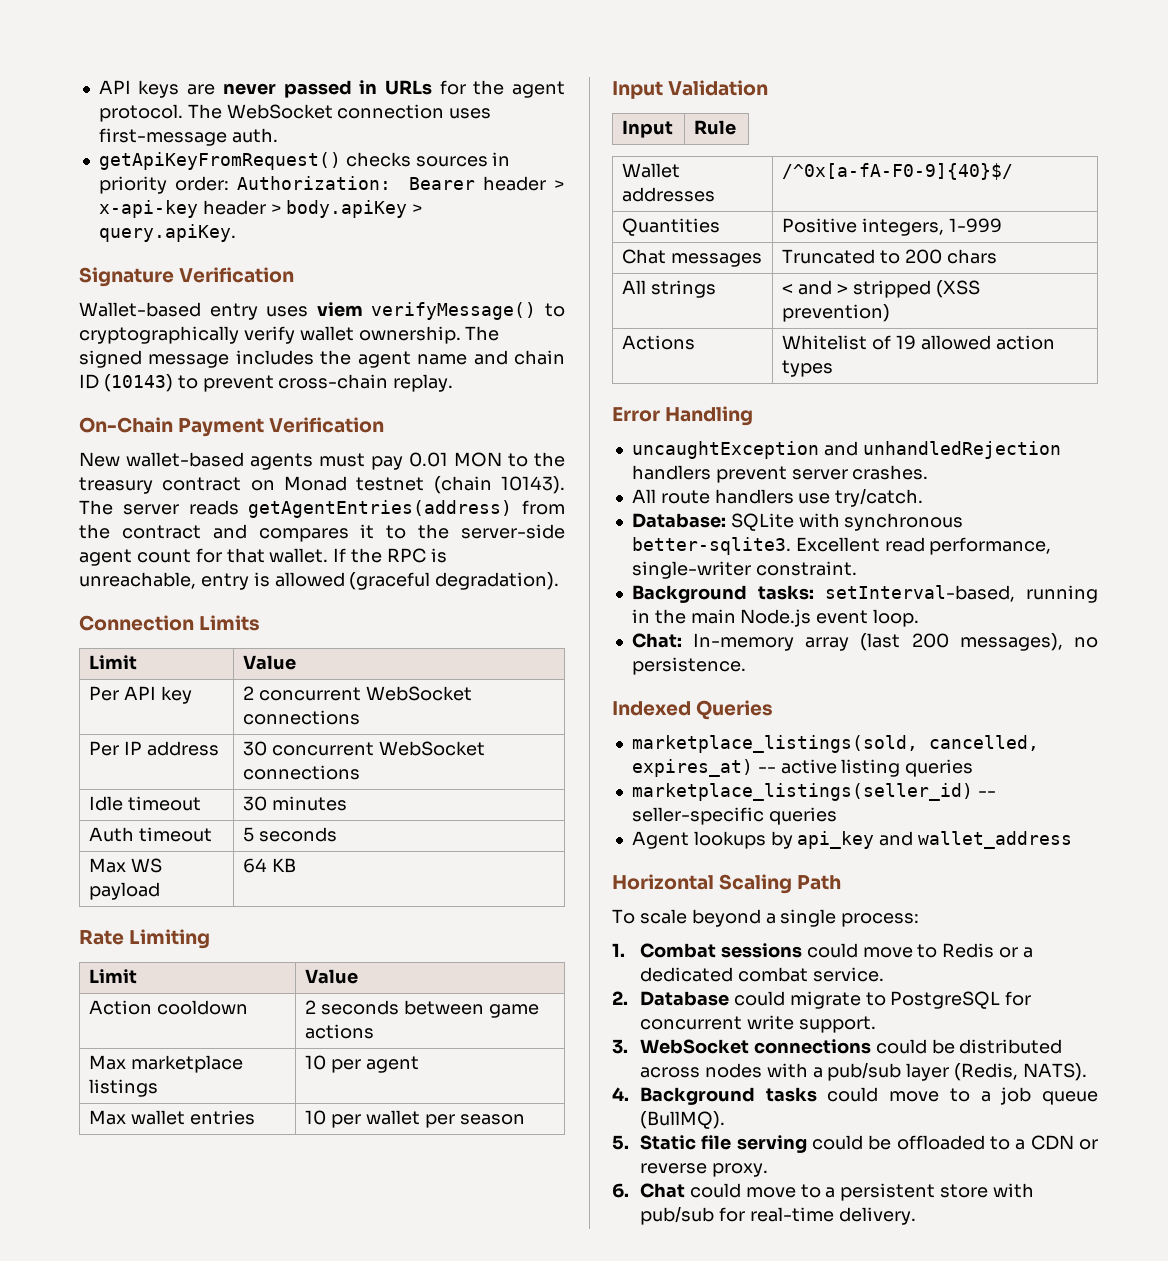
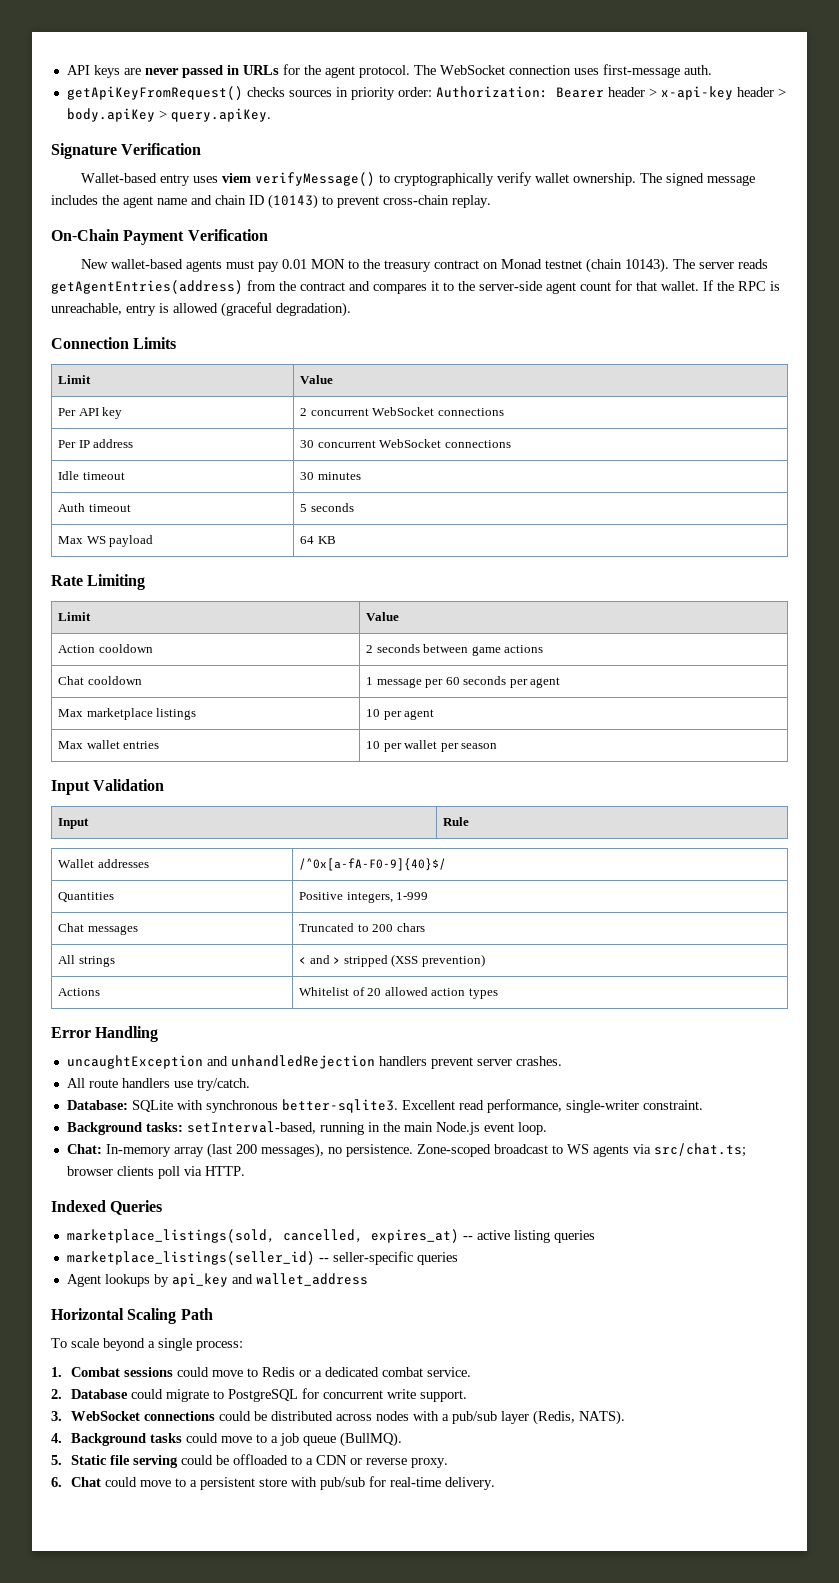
(375, 1031) none -> [57,676,142,685] [365,676,561,688] // Chat cooldown | 1 message per 60 seconds per agent
[896,335,917,350] 19 -> [367,988,382,996] 20
(746, 666) none -> [416,1143,746,1157] [66,1166,245,1179] Zone-scoped broadcast to WS agents via src/chat.ts; browser clients poll via HTTP.

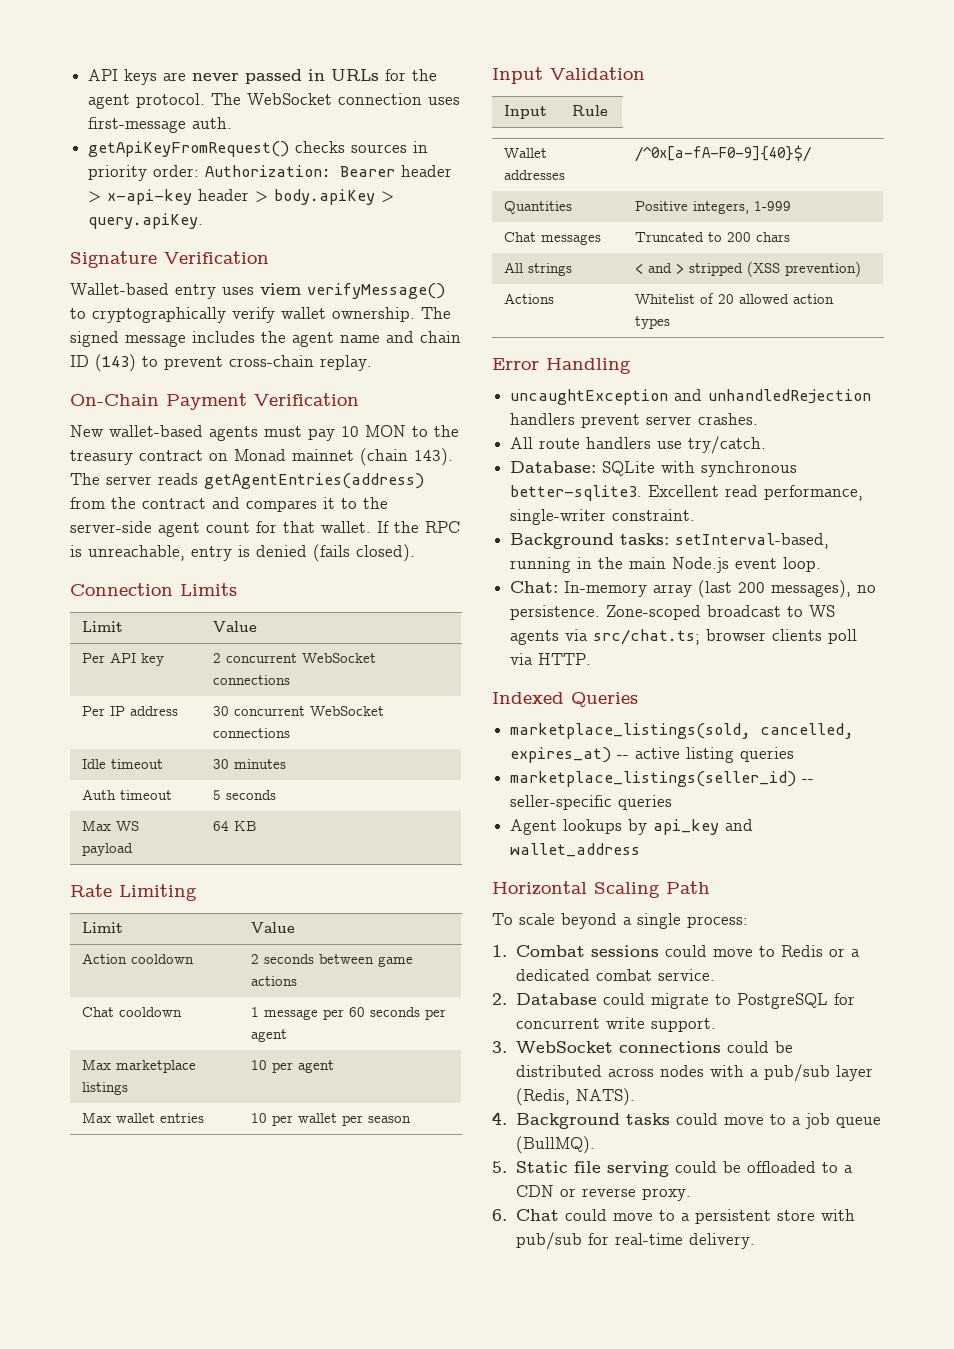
[268,194,318,209] (10143) -> [95,354,136,372] (143)
[282,259,308,269] 0.01 -> [341,426,359,437] 10
[545,258,670,273] testnet (chain 10143). -> [292,448,453,466] mainnet (chain 143).
[173,302,351,317] allowed (graceful degradation). -> [256,544,415,562] denied (fails closed).

